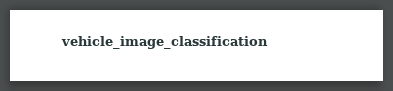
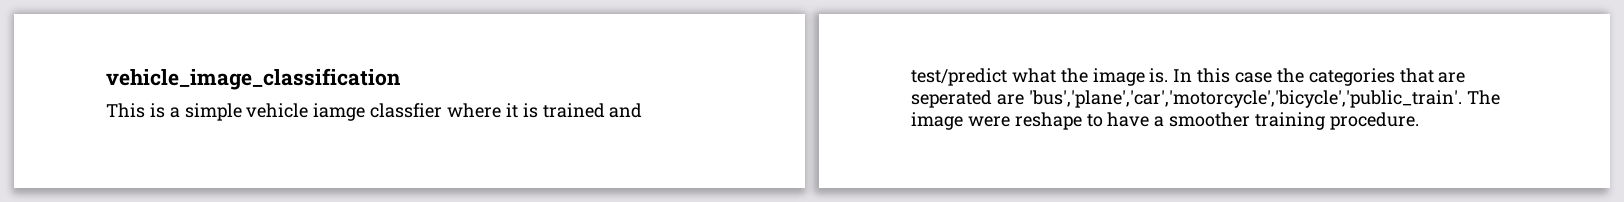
(268, 42) none -> [106,103,643,121] [911,68,1466,86] [911,90,1500,108] [911,112,1419,130] // This is a simple vehicle iamge classfier where it is trained and test/predict what the image is. In this case the categories that are seperated are 'bus','plane','car','motorcycle','bicycle','public_train'. The image were reshape to have a smoother training procedure.

